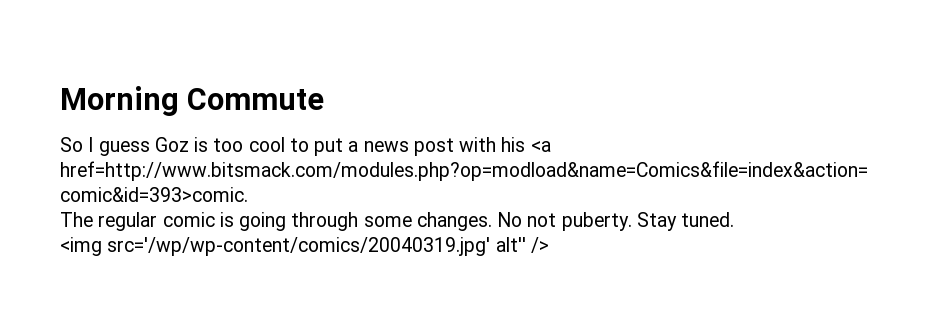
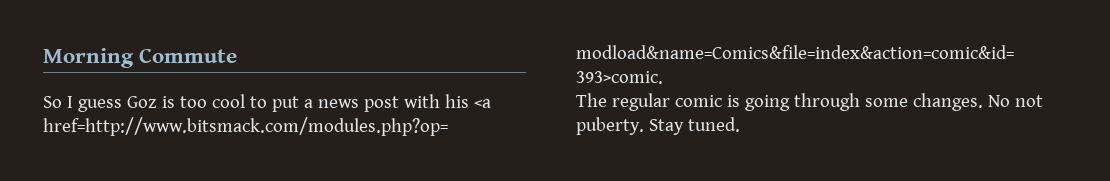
[60,237,549,256] // <img src='/wp/wp-content/comics/20040319.jpg' alt'' /> -> (740, 124) none

